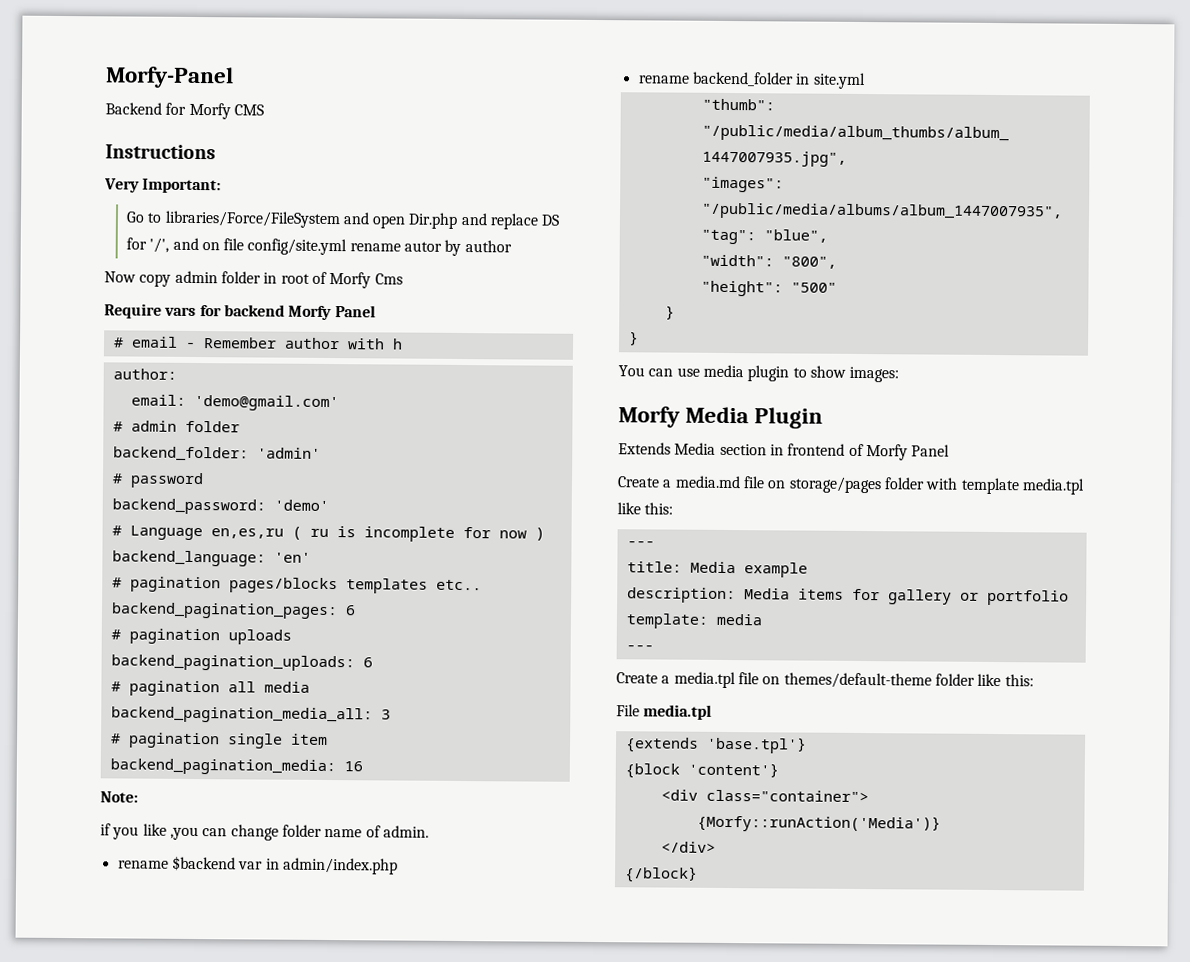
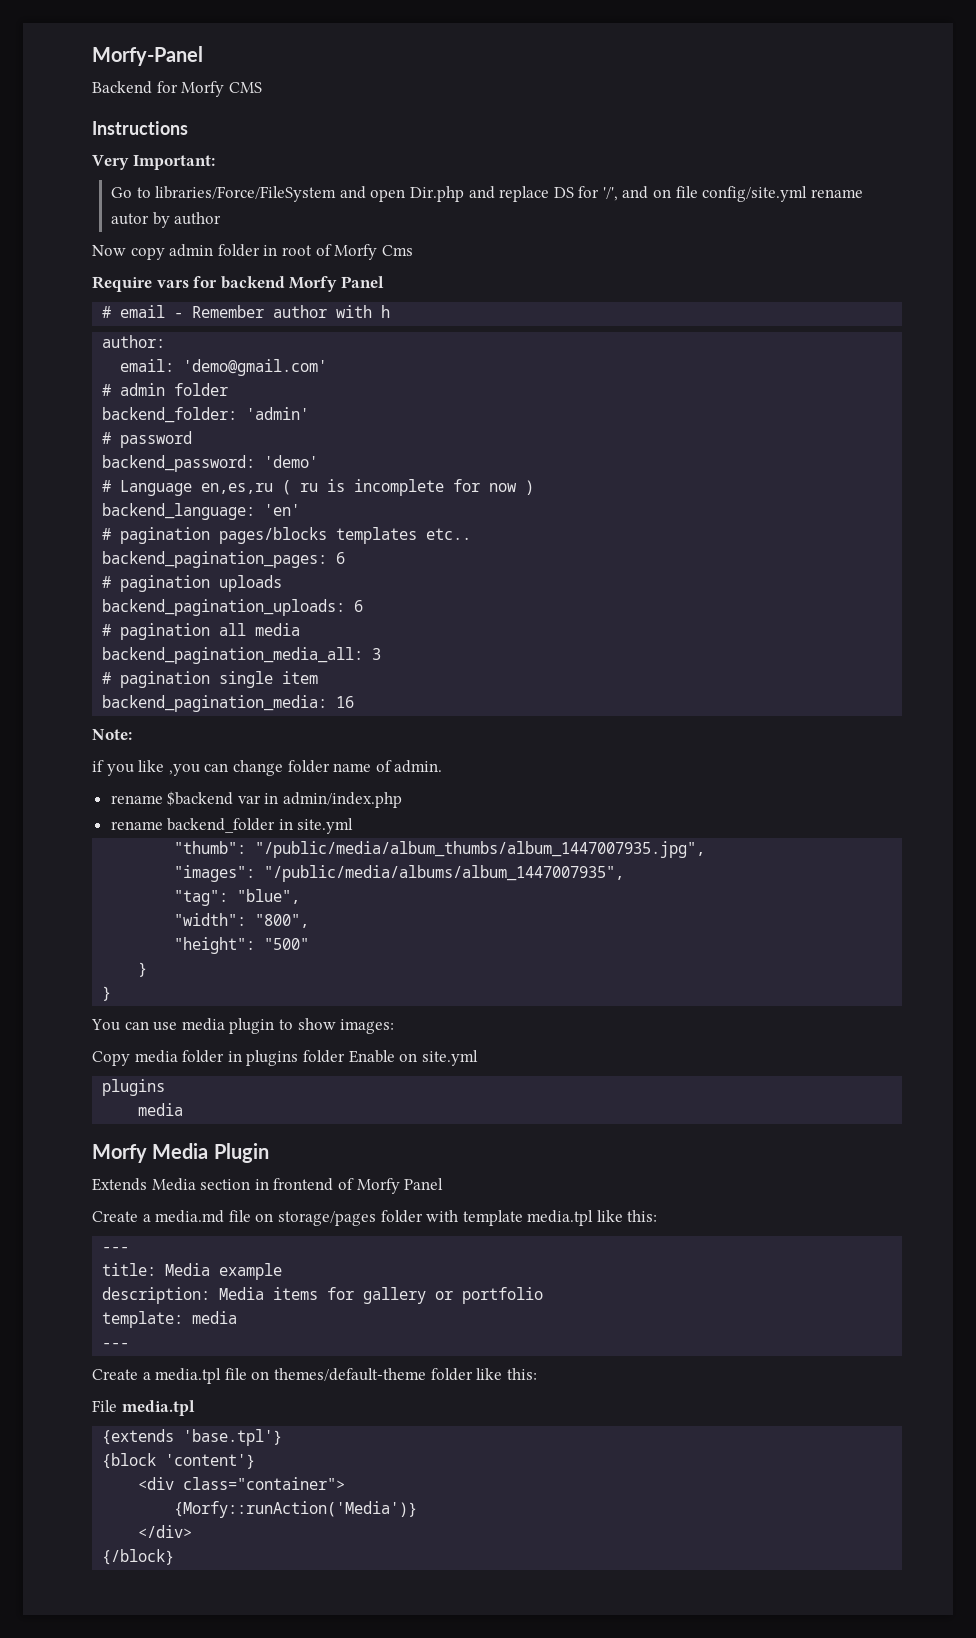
(900, 374) none -> [92,1050,478,1066] [102,1079,166,1096] [138,1103,184,1116] // Copy media folder in plugins folder Enable on site.yml // plugins // media

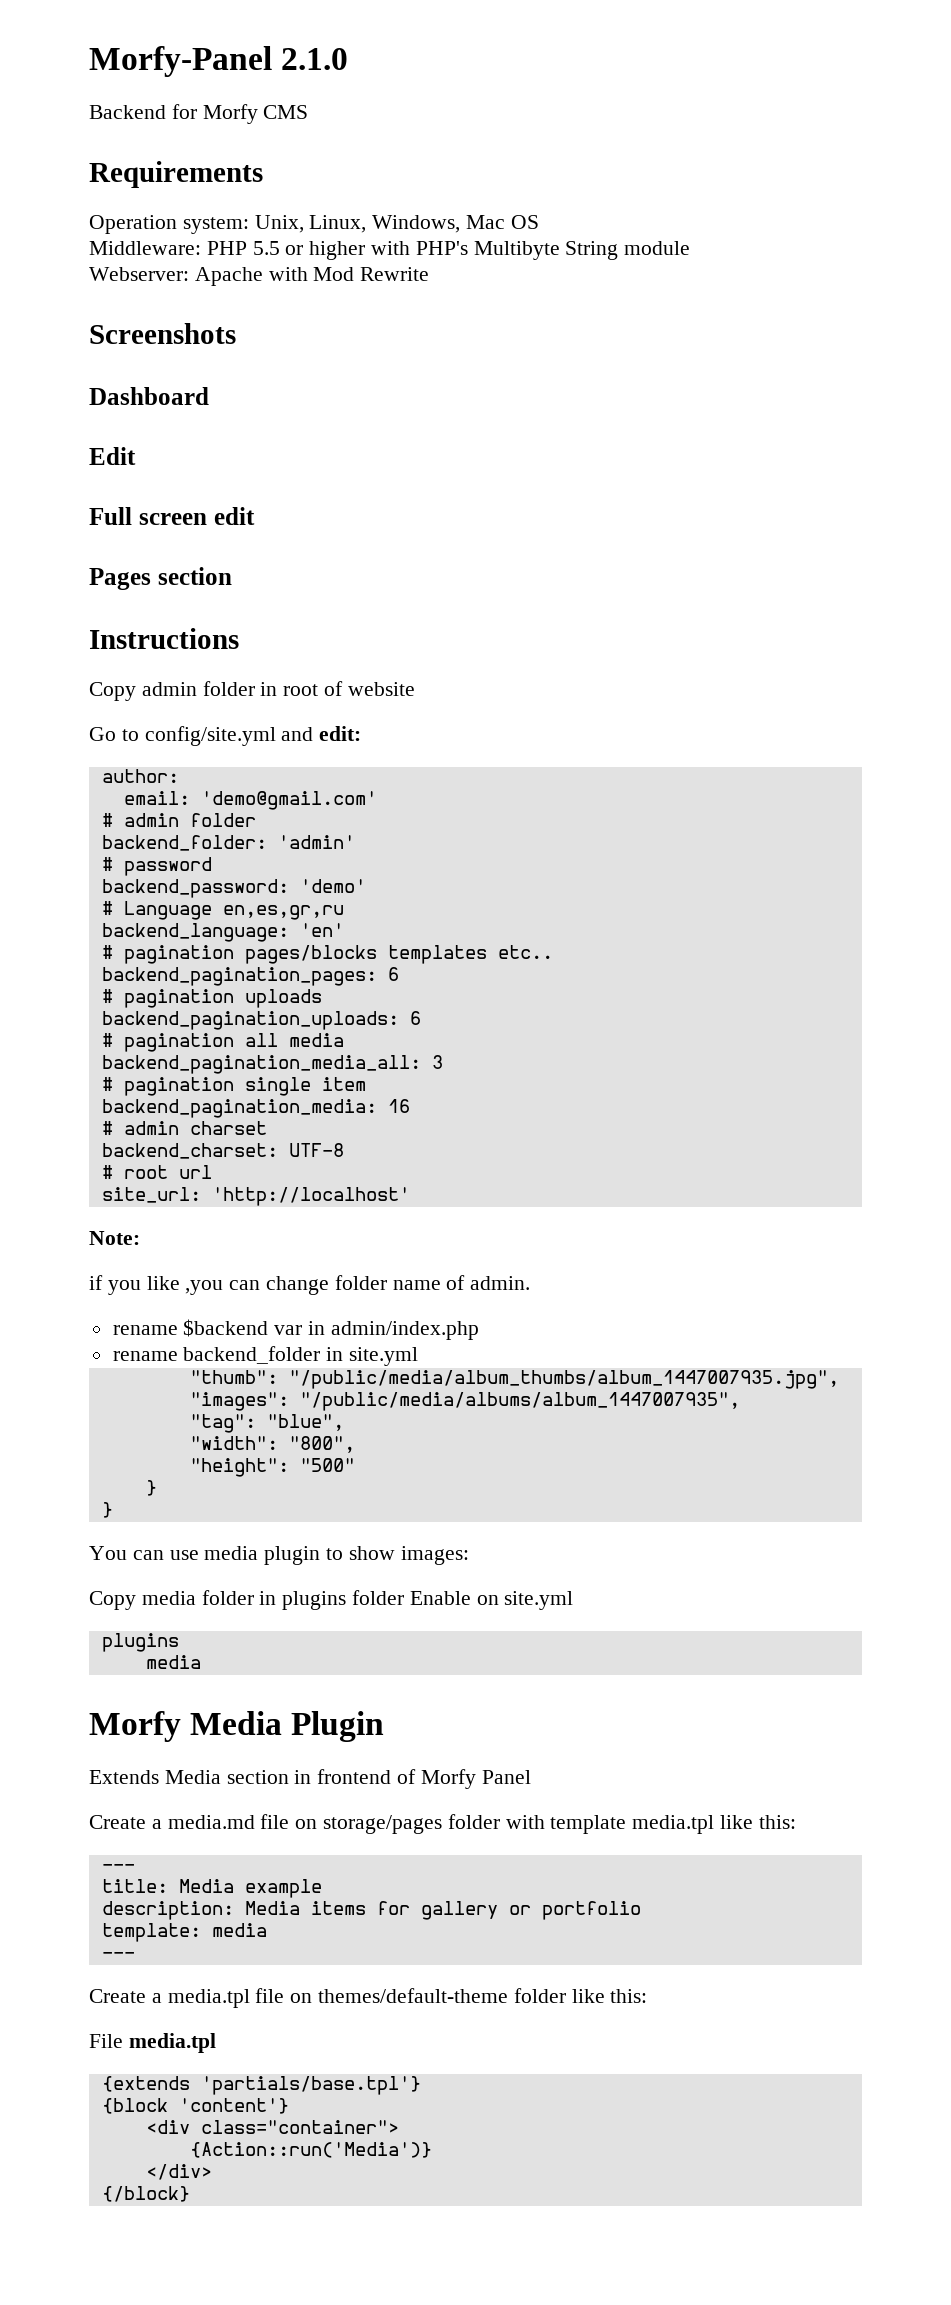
(203, 56) none -> [281,48,349,70] 2.1.0
[92,121,188,135] [92,155,215,170] [110,186,863,202] [110,212,222,228] [92,245,165,260] Instructions // Very Important: // Go to libraries/Force/FileSystem and open Dir.php and replace DS for '/', and on file config/site.yml rename autor by author // Now copy -> [89,161,263,188] [89,215,539,234] [89,241,691,260] [89,267,430,286] [89,323,236,344] [89,387,209,405] [89,447,136,465] [89,507,255,525] [89,567,232,590] [89,628,239,649] [89,682,136,701] Requirements // Operation system: Unix, Linux, Windows, Mac OS // Middleware: PHP 5.5 or higher with PHP's Multibyte String module // Webserver: Apache with Mod Rewrite // Screenshots // Dashboard // Edit // Full screen edit // Pages section // Instructions // Copy
[334,244,413,260] [92,276,384,292] [102,305,391,318] Morfy Cms // Require vars for backend Morfy Panel // # email - Remember author with h -> [347,682,415,696] [89,726,362,746] website // Go to config/site.yml and edit:
[201,479,535,496] en,es,ru ( ru is incomplete for now ) -> [222,905,344,920] en,es,gr,ru
(355, 702) none -> [101,1121,267,1135] [101,1143,344,1159] [101,1165,212,1179] [101,1187,410,1206] // # admin charset // backend_charset: UTF-8 // # root url // site_url: 'http://localhost'
[183,1429,283,1446] 'base.tpl'} -> [200,2076,421,2095] 'partials/base.tpl'}
[174,1501,418,1518] {Morfy::runAction('Media')} -> [189,2142,432,2158] {Action::run('Media')}

